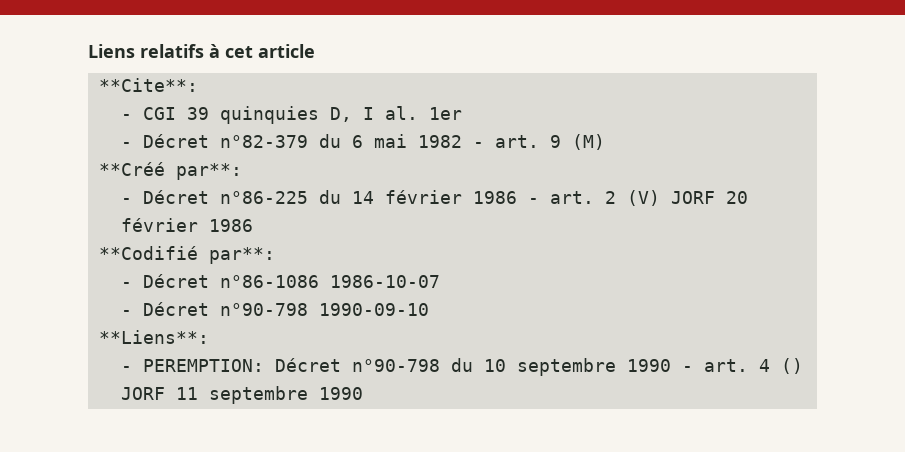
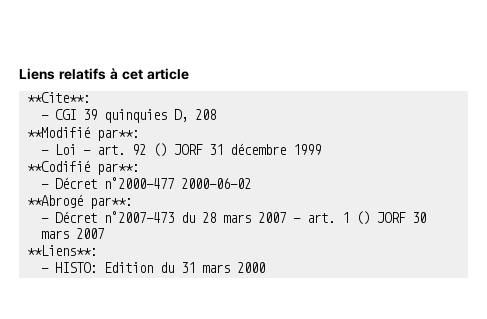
[362,106,462,120] [120,134,605,150] [98,162,242,180] [120,190,748,206] [120,218,253,232] [98,246,275,264] [120,274,440,288] [120,302,429,316] [98,330,209,344] [120,358,803,376] [120,386,363,404] I al. 1er // - Décret n°82-379 du 6 mai 1982 - art. 9 (M) // **Créé par**: // - Décret n°86-225 du 14 février 1986 - art. 2 (V) JORF 20 février 1986 // **Codifié par**: // - Décret n°86-1086 1986-10-07 // - Décret n°90-798 1990-09-10 // **Liens**: // - PEREMPTION: Décret n°90-798 du 10 septembre 1990 - art. 4 () JORF 11 septembre 1990 -> [195,109,217,120] [27,126,140,141] [41,143,322,157] [27,160,140,175] [41,177,252,189] [27,194,133,209] [41,211,427,225] [41,228,105,239] [27,245,98,256] [41,262,266,273] 208 // **Modifié par**: // - Loi - art. 92 () JORF 31 décembre 1999 // **Codifié par**: // - Décret n°2000-477 2000-06-02 // **Abrogé par**: // - Décret n°2007-473 du 28 mars 2007 - art. 1 () JORF 30 mars 2007 // **Liens**: // - HISTO: Edition du 31 mars 2000

